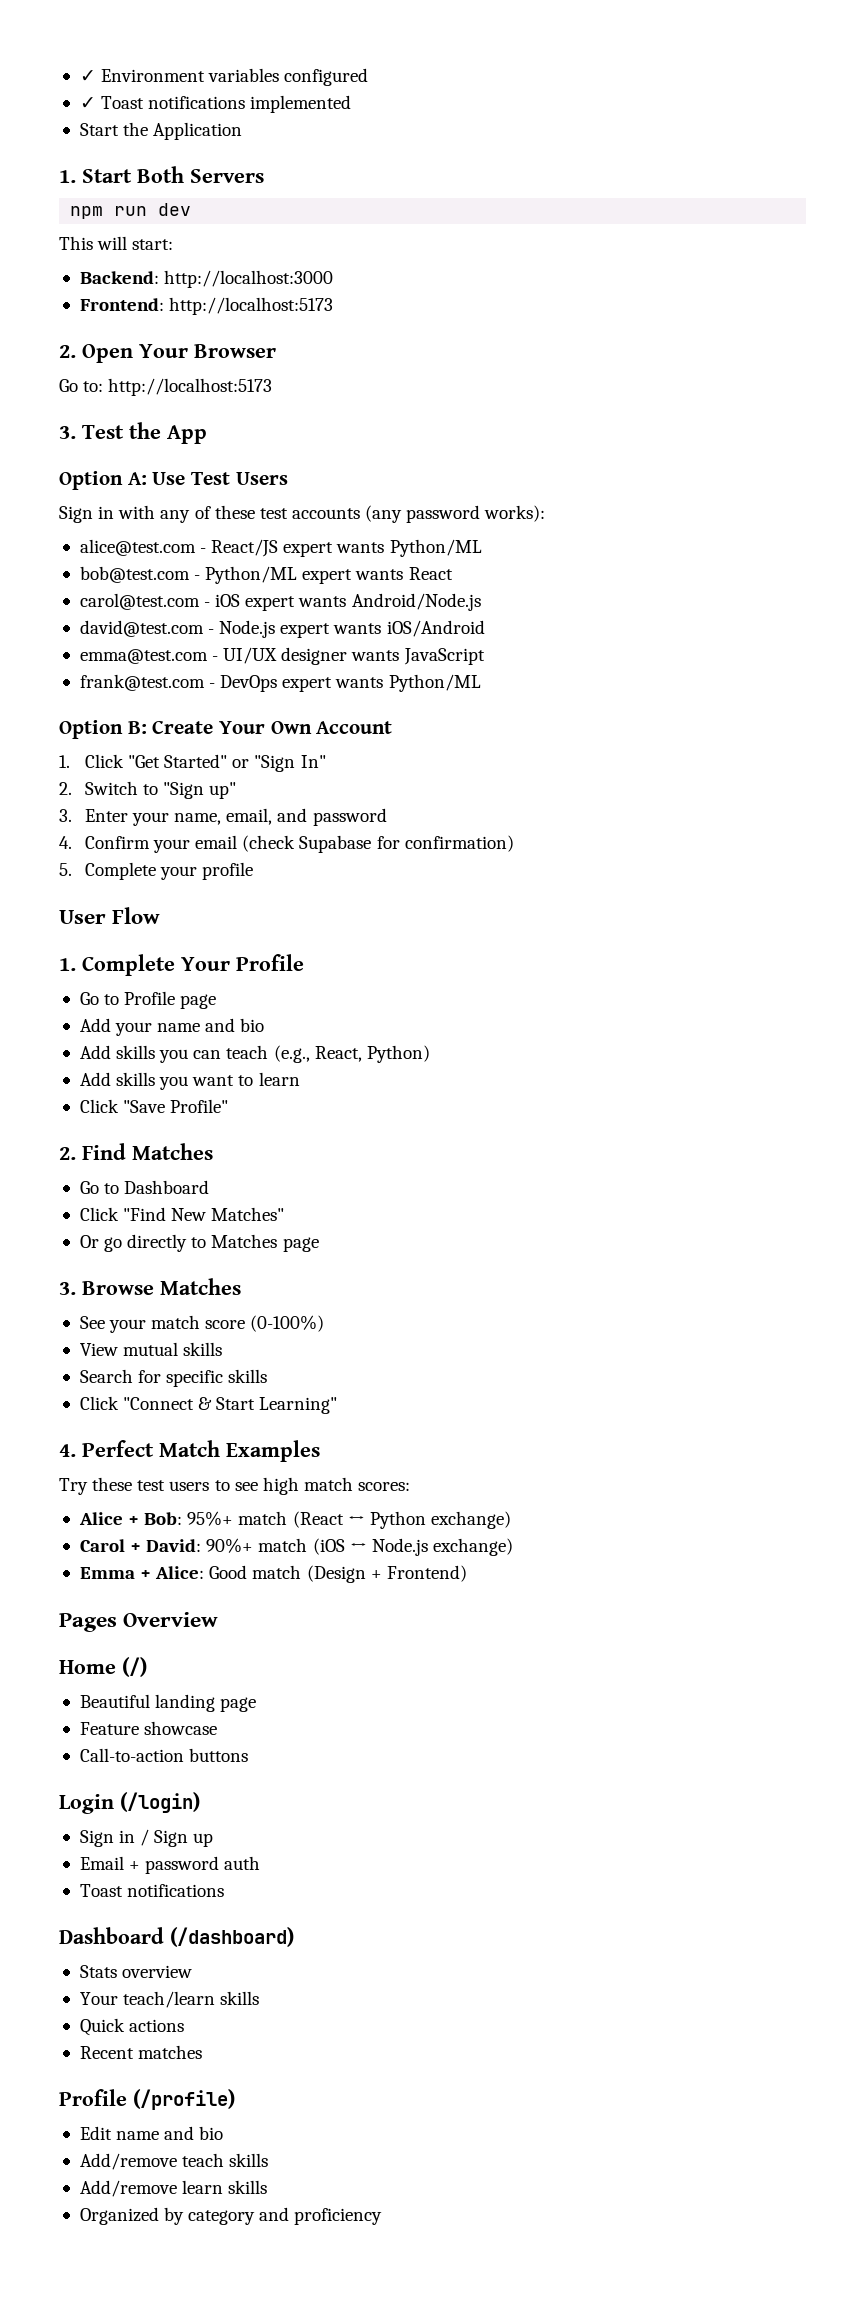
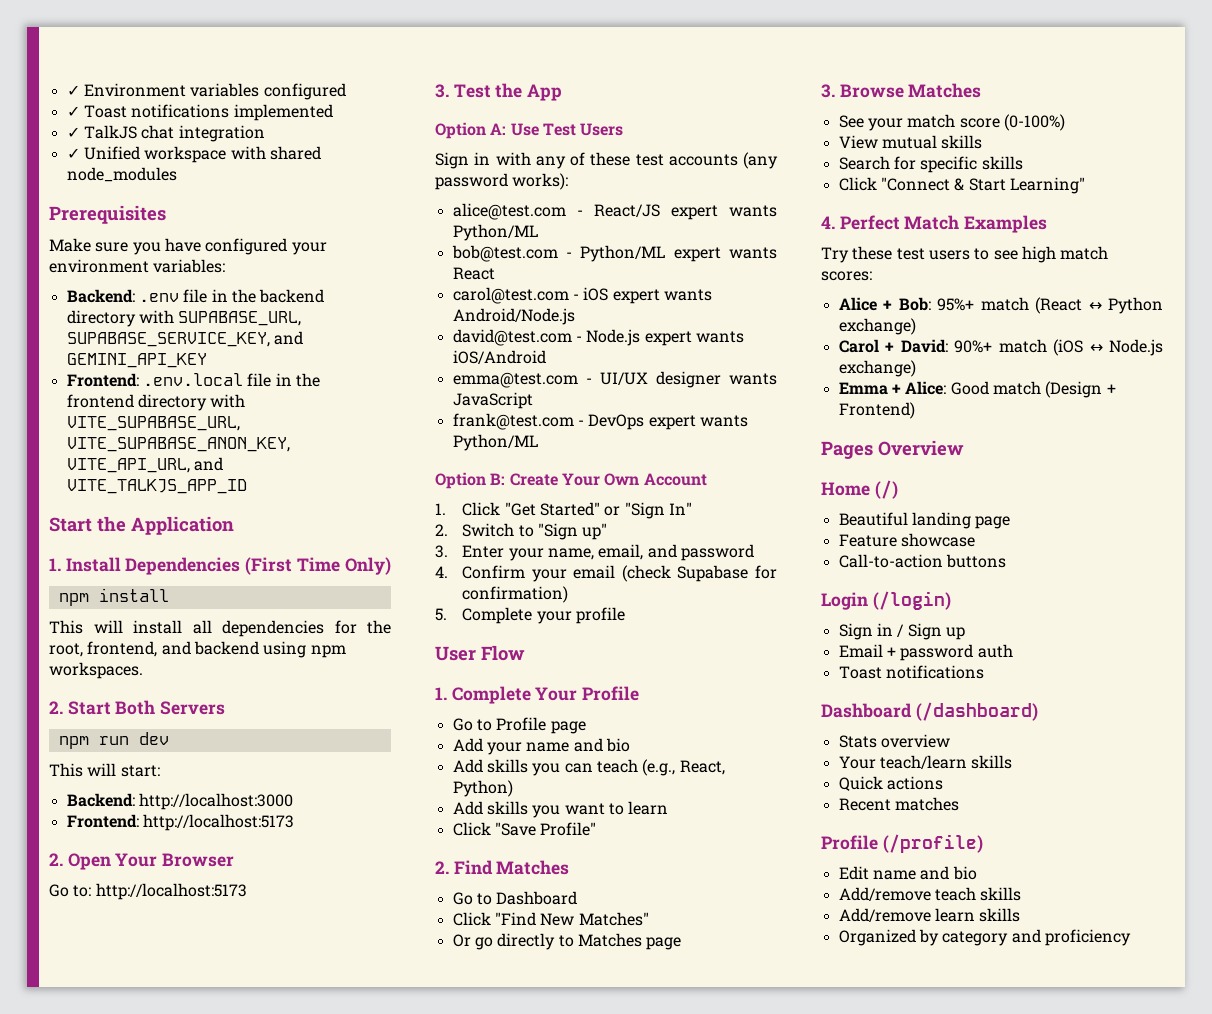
[79,122,243,140] [59,170,76,183] Start the Application // 1. -> [66,125,265,142] [66,146,321,163] [66,167,177,182] [49,205,166,224] [49,238,327,255] [49,259,226,273] [66,289,325,303] [66,310,302,327] [66,331,303,347] [66,353,207,368] [66,373,320,387] [66,394,246,411] [66,416,240,431] [66,437,290,452] [66,457,223,473] [66,479,247,494] [49,516,234,535] [49,557,391,575] [58,588,169,606] [49,620,391,637] [49,641,346,658] [49,662,143,679] [49,701,63,714] ✓ TalkJS chat integration // ✓ Unified workspace with shared node_modules // Prerequisites // Make sure you have configured your environment variables: // Backend: .env file in the backend directory with SUPABASE_URL, SUPABASE_SERVICE_KEY, and GEMINI_API_KEY // Frontend: .env.local file in the frontend directory with VITE_SUPABASE_URL, VITE_SUPABASE_ANON_KEY, VITE_API_URL, and VITE_TALKJS_APP_ID // Start the Application // 1. Install Dependencies (First Time Only) // npm install // This will install all dependencies for the root, frontend, and backend using npm workspaces. // 2.

